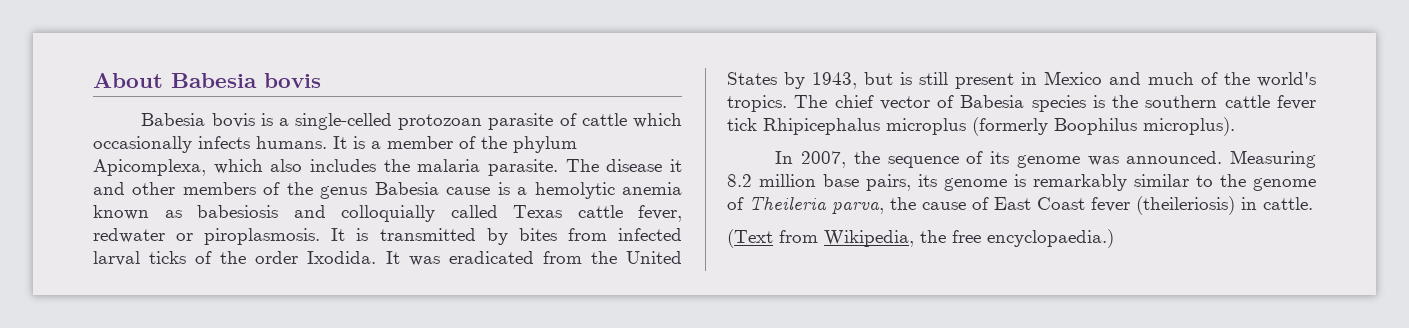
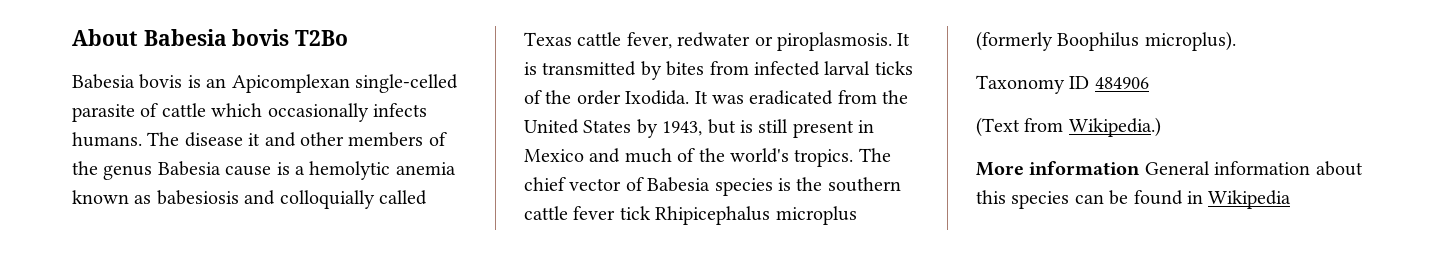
(321, 80) none -> [295,30,349,46] T2Bo
[278,113,483,130] a single-celled protozoan -> [206,74,458,93] an Apicomplexan single-celled
[333,136,577,153] [93,159,558,176] It is a member of the phylum Apicomplexa, which also includes the malaria parasite. -> (142, 139) none
[775,150,1316,168] [727,174,1316,191] [727,196,1313,215] [727,229,1114,248] In 2007, the sequence of its genome was announced. Measuring 8.2 million base pairs, its genome is remarkably similar to the genome of Theileria parva, the cause of East Coast fever (theileriosis) in cattle. // (Text from Wikipedia, the free encyclopaedia.) -> [976,75,1149,94] [976,117,1161,137] [976,161,1363,176] [976,190,1292,209] Taxonomy ID 484906 // (Text from Wikipedia.) // More information General information about this species can be found in Wikipedia

